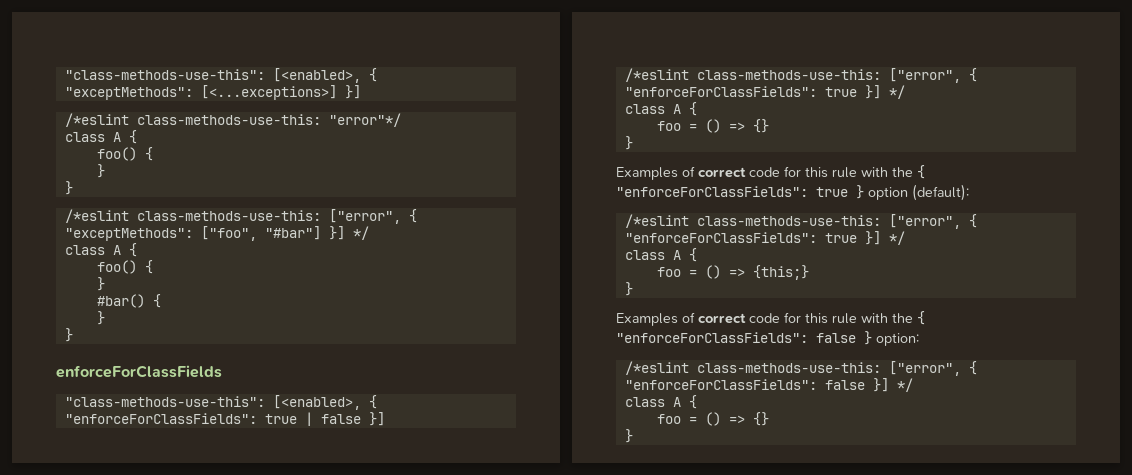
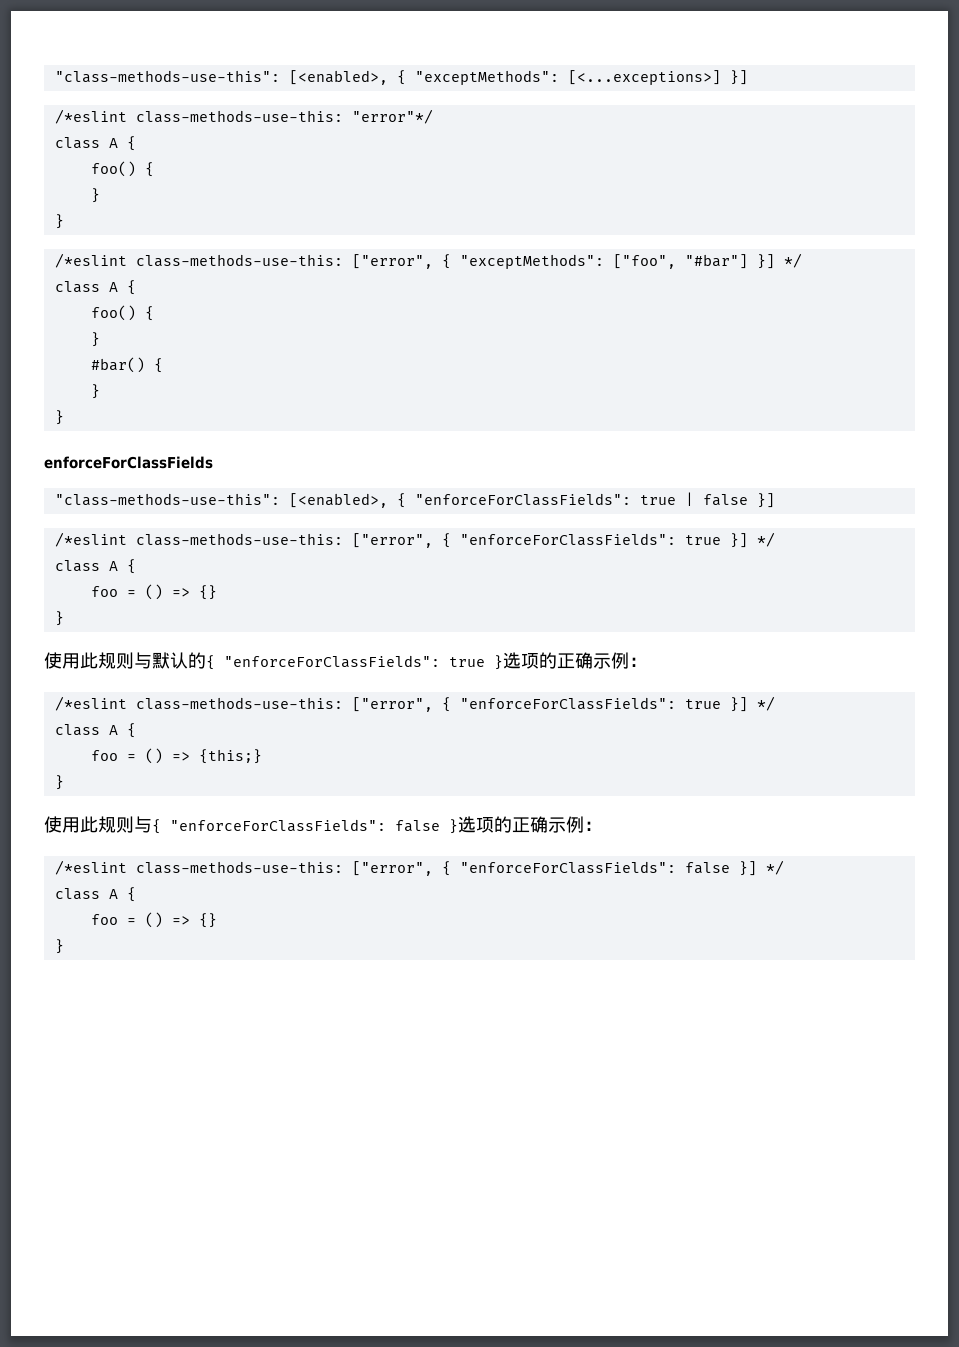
[616,165,925,180] [616,184,969,201] Examples of correct code for this rule with the { "enforceForClassFields": true } option (default): -> [44,652,647,670] 使用此规则与默认的{ "enforceForClassFields": true }选项的正确示例：
[616,311,925,326] [616,331,919,346] Examples of correct code for this rule with the { "enforceForClassFields": false } option: -> [44,816,602,834] 使用此规则与{ "enforceForClassFields": false }选项的正确示例：

